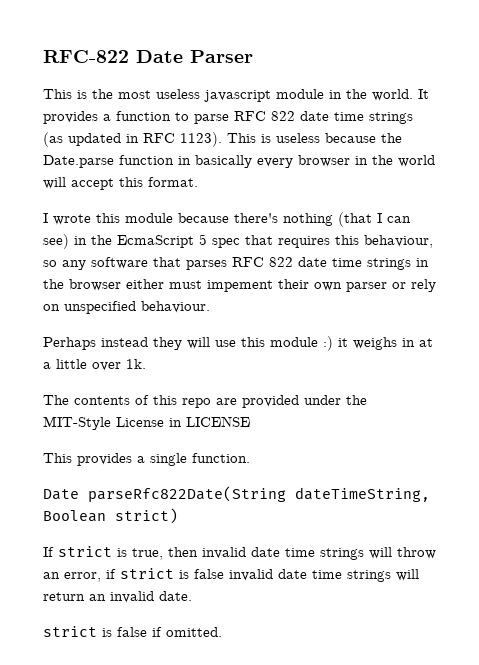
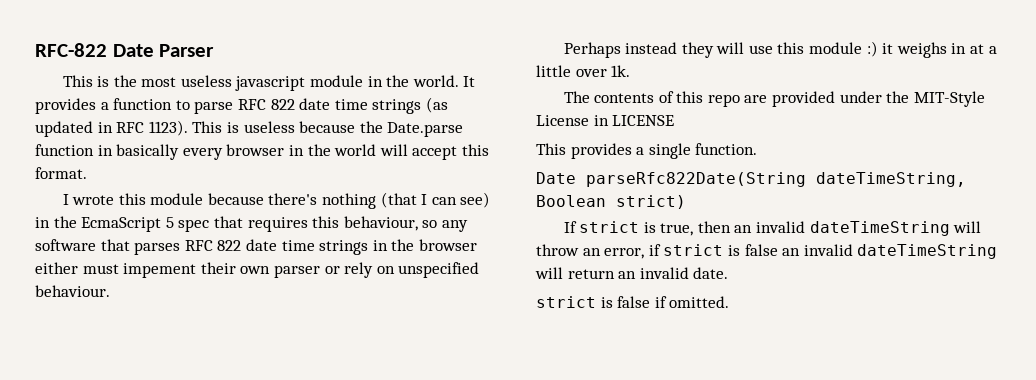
[202,547,364,560] invalid date time strings -> [734,221,950,236] an invalid dateTimeString
[229,569,391,582] invalid date time strings -> [782,244,998,259] an invalid dateTimeString

